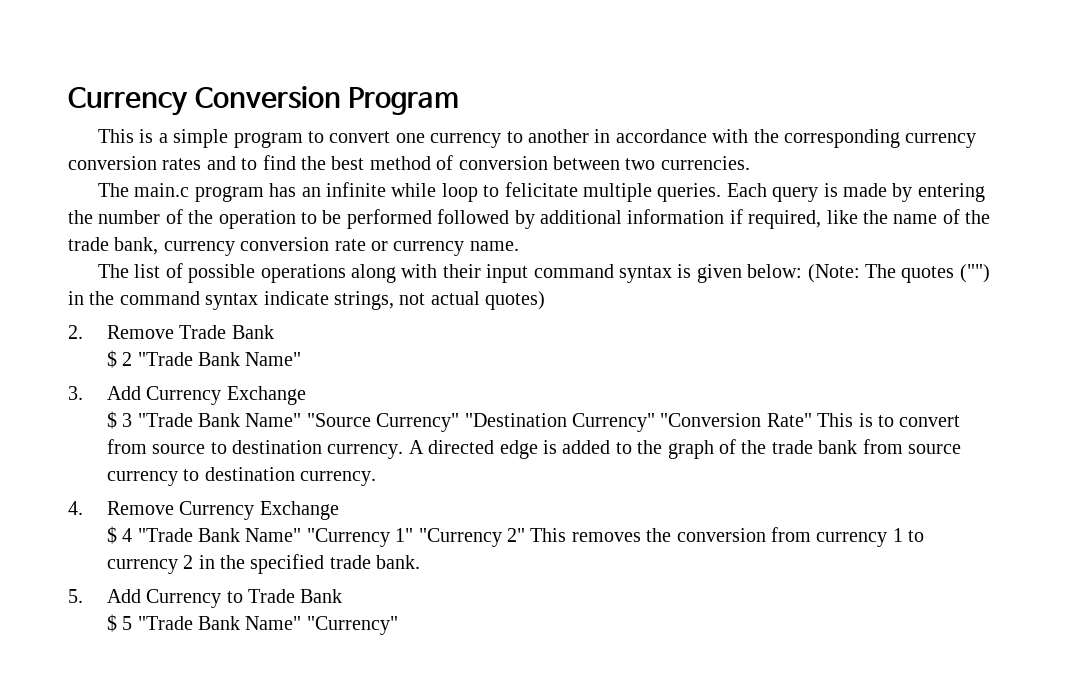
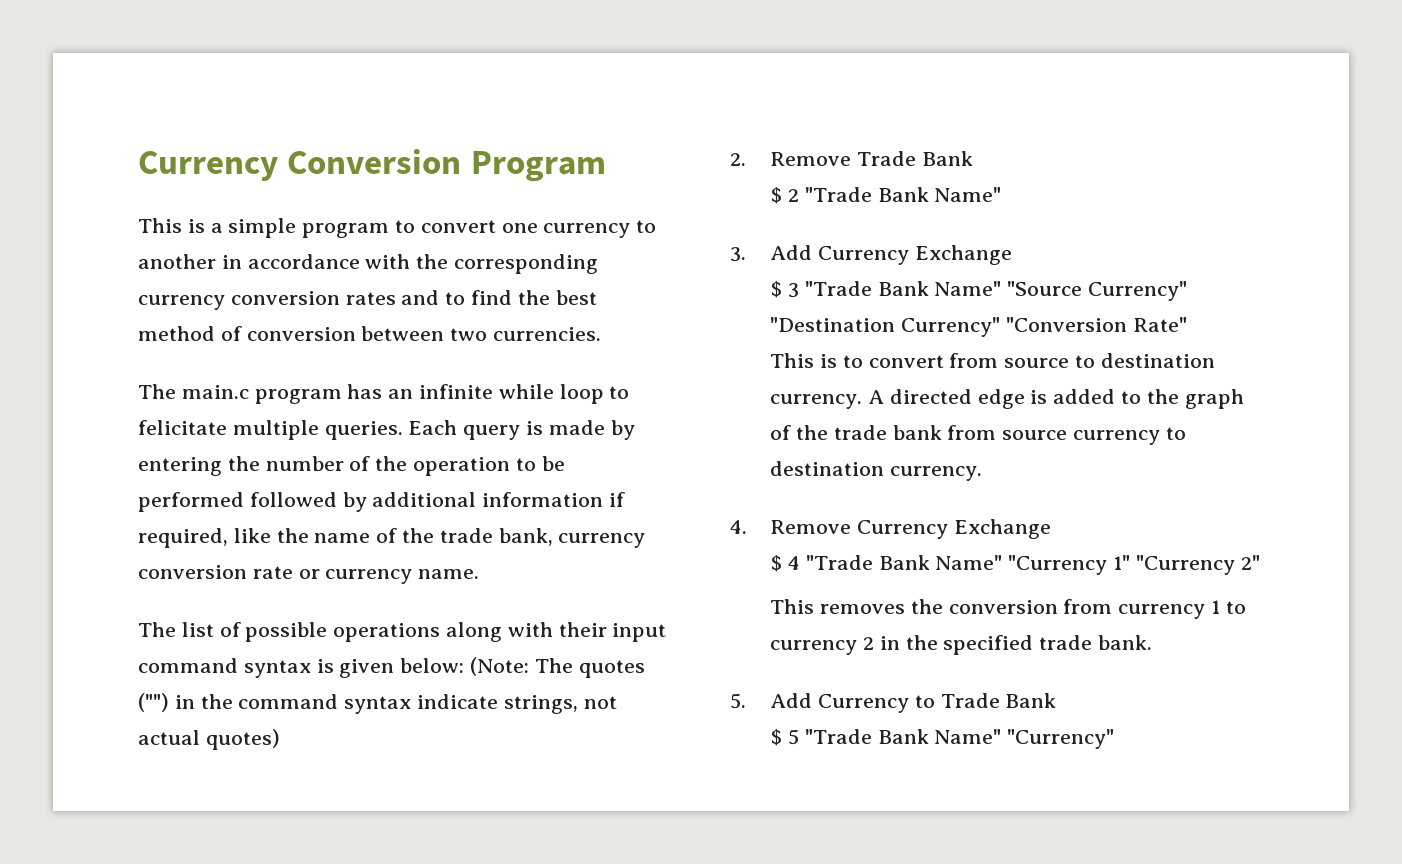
(812, 420) none -> (1187, 324) //
(526, 535) none -> (1260, 562) //

